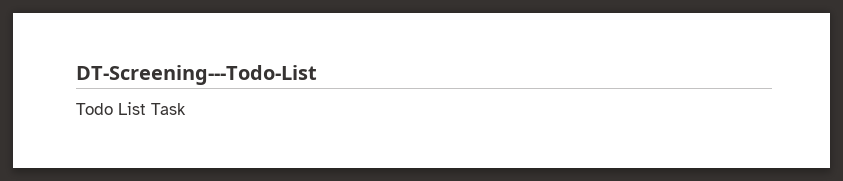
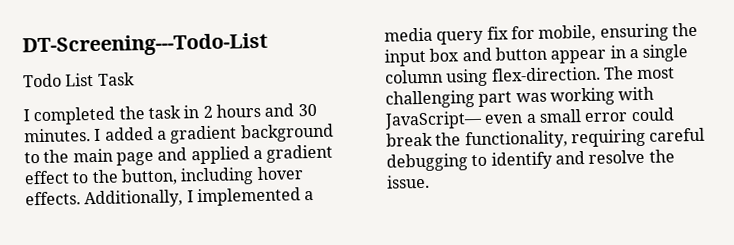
(186, 109) none -> [23,103,317,126] [24,123,334,144] [24,144,334,166] [24,166,304,186] [25,187,315,209] [384,22,698,45] [384,44,689,67] [385,66,676,87] [385,86,655,109] [384,107,675,130] [386,127,706,150] [386,149,675,172] [386,174,430,189] // I completed the task in 2 hours and 30 minutes. I added a gradient background to the main page and applied a gradient effect to the button, including hover effects. Additionally, I implemented a media query fix for mobile, ensuring the input box and button appear in a single column using flex-direction. The most challenging part was working with JavaScript— even a small error could break the functionality, requiring careful debugging to identify and resolve the issue.

